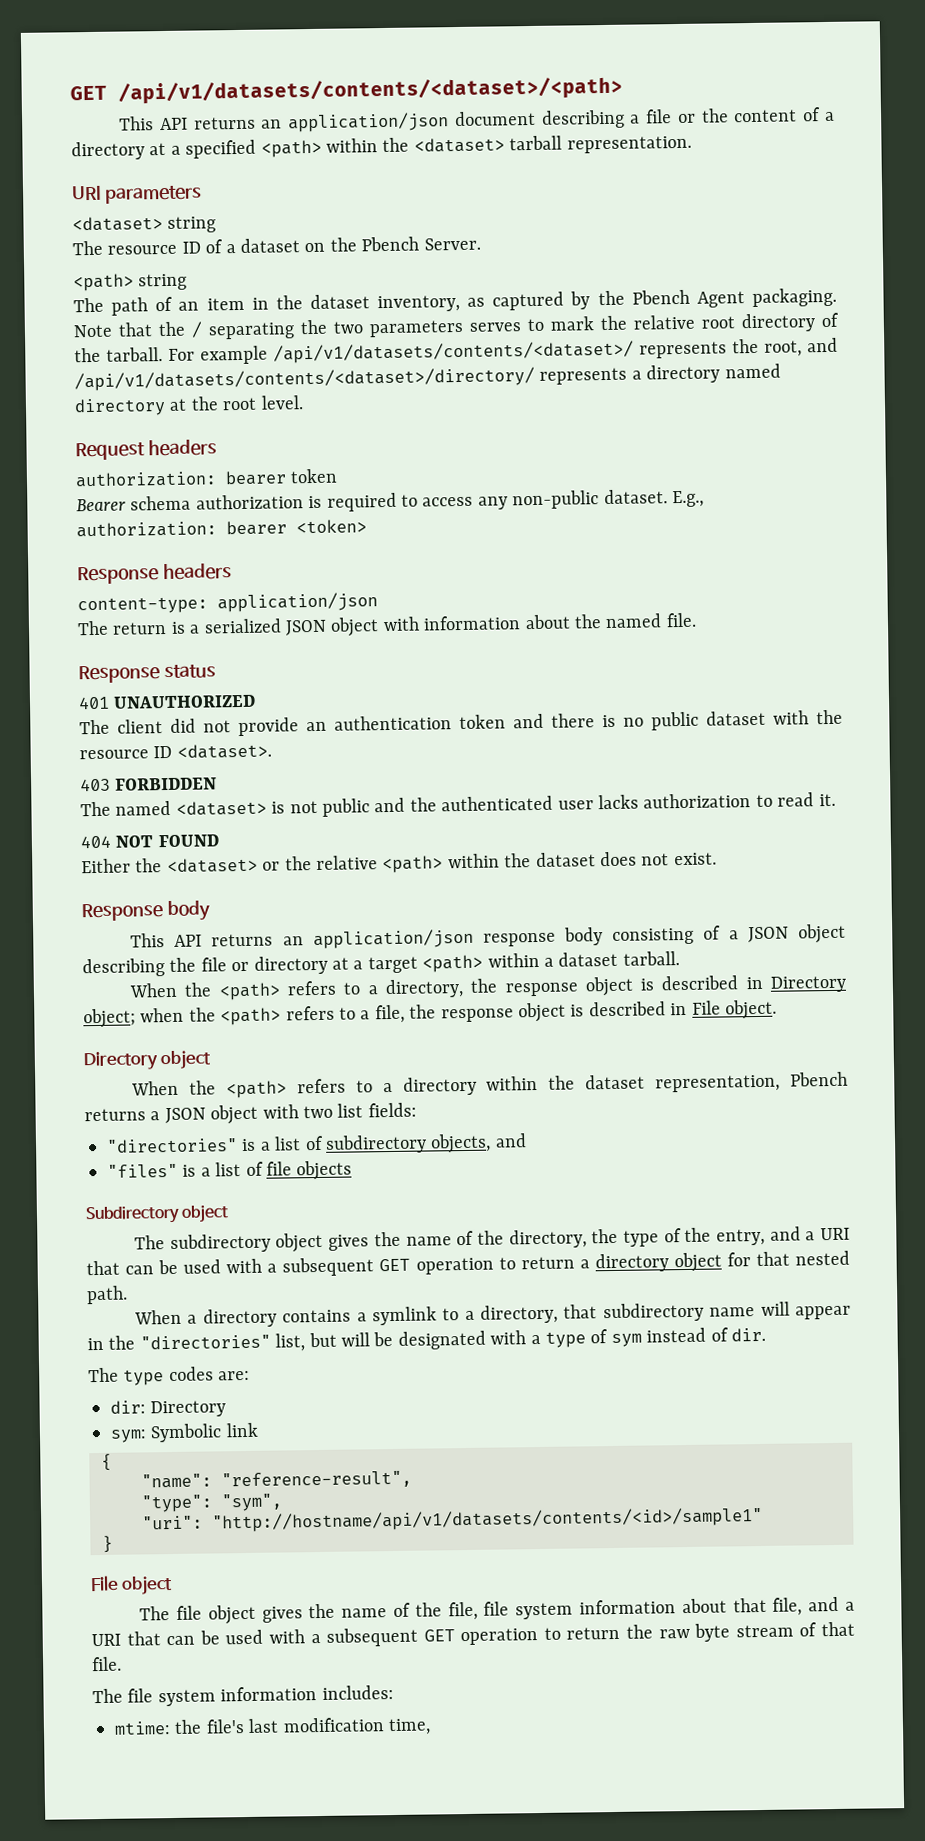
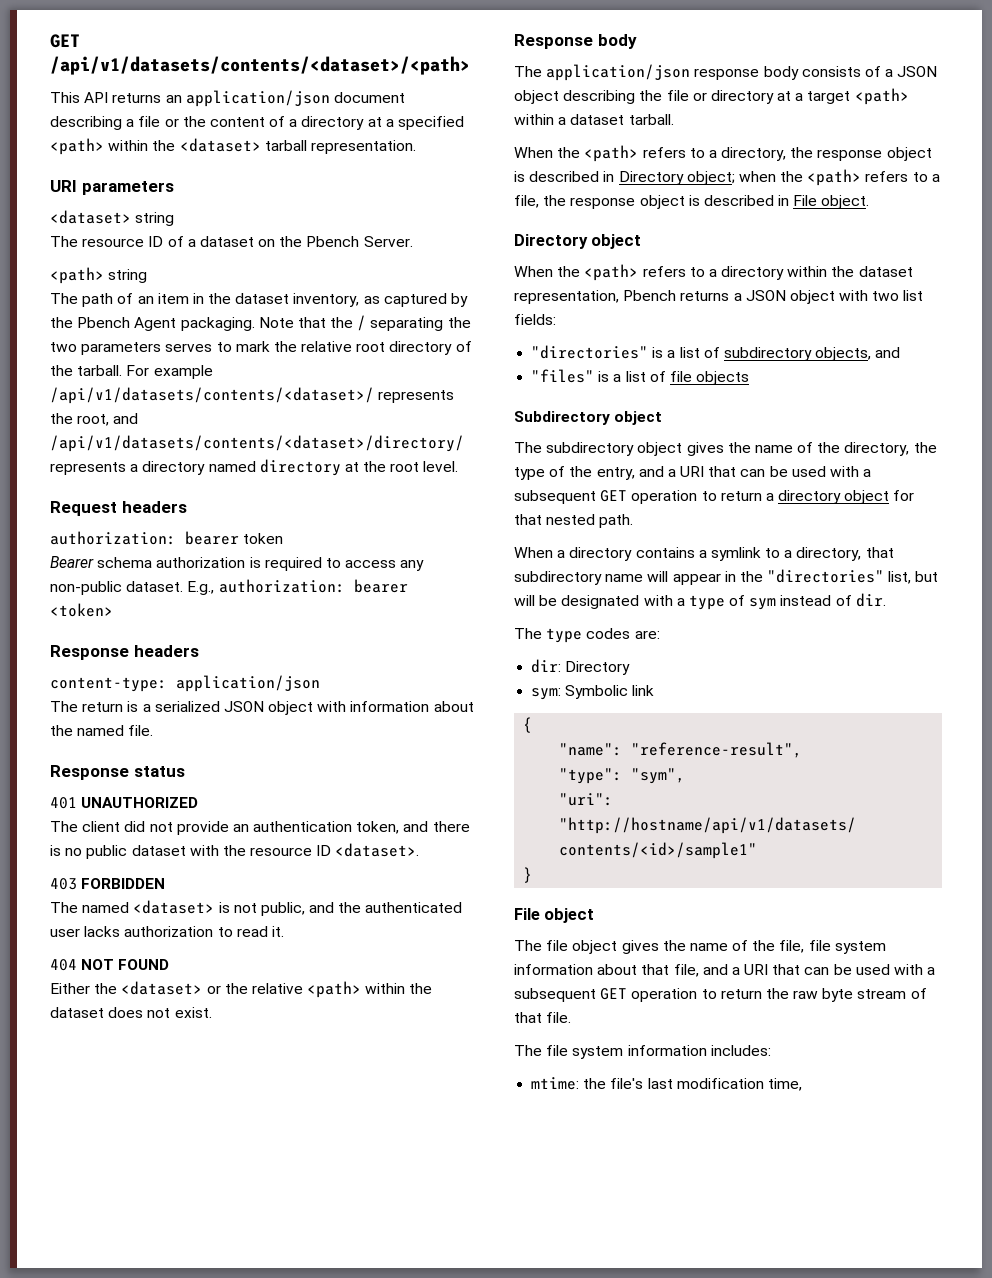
[459,714,506,730] token -> [356,821,400,834] token,
[322,798,370,817] public -> [260,902,305,916] public,
[130,933,304,948] This API returns an -> [514,66,542,77] The
[612,927,695,945] consisting -> [801,66,861,77] consists

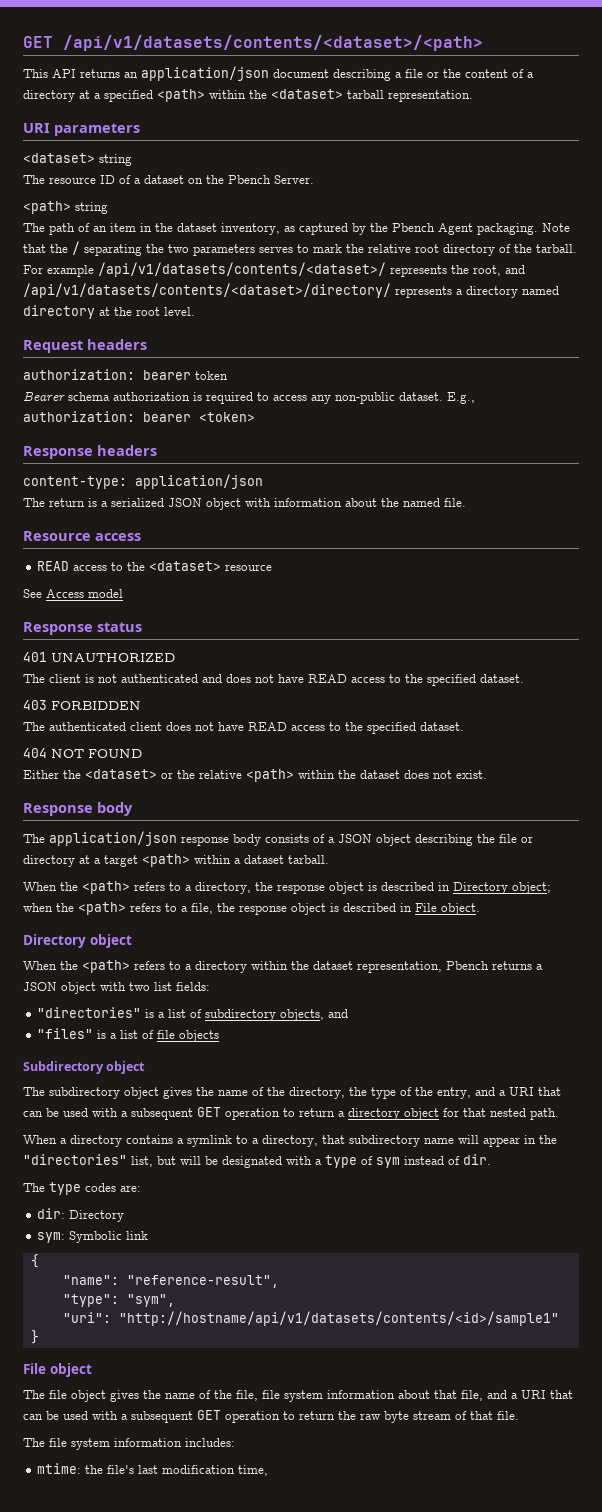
(154, 730) none -> [23,531,141,541] [37,561,273,571] [23,589,123,598] // Resource access // READ access to the <dataset> resource // See Access model
[124,821,470,835] [50,843,420,859] [50,878,166,890] [50,900,463,916] [50,926,284,937] did not provide an authentication token, and there is no public dataset with the resource ID <dataset>. // 403 FORBIDDEN // The named <dataset> is not public, and the authenticated user lacks authorization to read it. -> [85,674,524,686] [23,700,141,710] [23,722,464,734] is not authenticated and does not have READ access to the specified dataset. // 403 FORBIDDEN // The authenticated client does not have READ access to the specified dataset.

